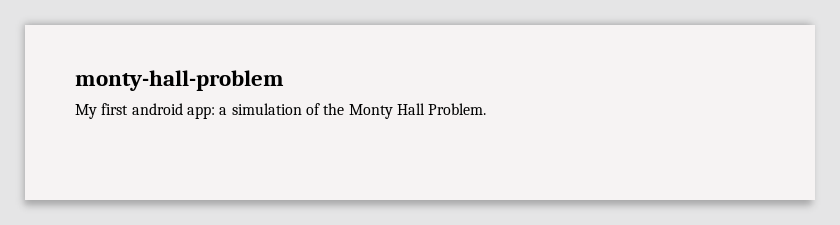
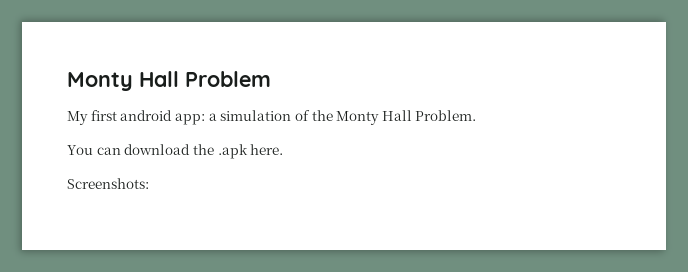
[75,70,284,91] monty-hall-problem -> [67,71,271,91] Monty Hall Problem
(487, 109) none -> [67,144,284,159] [67,178,149,189] // You can download the .apk here. // Screenshots:

